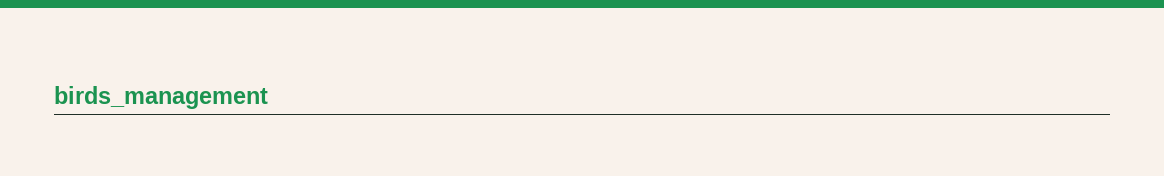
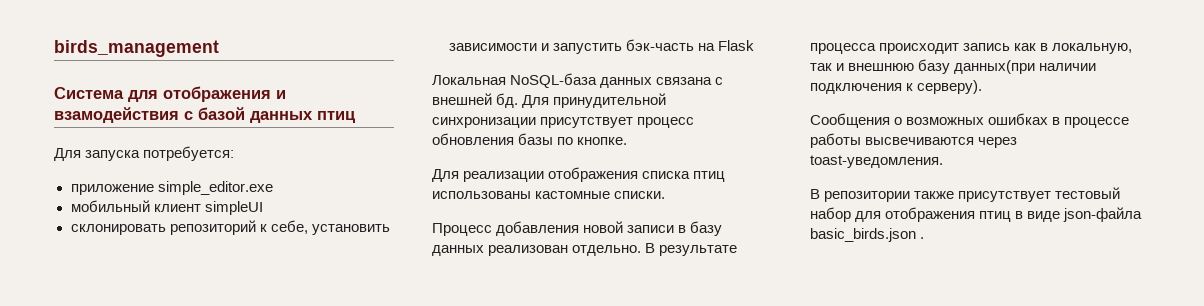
(268, 97) none -> [54,86,286,102] [54,107,355,123] [54,146,235,161] [70,181,273,195] [70,200,263,215] [70,220,390,235] [448,39,754,54] [432,73,724,88] [432,93,667,108] [432,117,695,128] [432,133,628,145] [432,167,726,182] [432,191,666,199] [432,221,723,236] [432,243,738,256] [810,43,1133,54] [810,59,1097,74] [810,80,983,94] [810,113,1130,128] [810,133,1018,148] [810,155,943,168] [810,187,1121,202] [810,207,1143,222] [810,228,925,242] // Система для отображения и взамодействия с базой данных птиц // Для запуска потребуется: // приложение simple_editor.exe // мобильный клиент simpleUI // склонировать репозиторий к себе, установить зависимости и запустить бэк-часть на Flask // Локальная NoSQL-база данных связана с внешней бд. Для принудительной синхронизации присутствует процесс обновления базы по кнопке. // Для реализации отображения списка птиц использованы кастомные списки. // Процесс добавления новой записи в базу данных реализован отдельно. В результате процесса происходит запись как в локальную, так и внешнюю базу данных(при наличии подключения к серверу). // Сообщения о возможных ошибках в процессе работы высвечиваются через toast-уведомления. // В репозитории также присутствует тестовый набор для отображения птиц в виде json-файла basic_birds.json .

